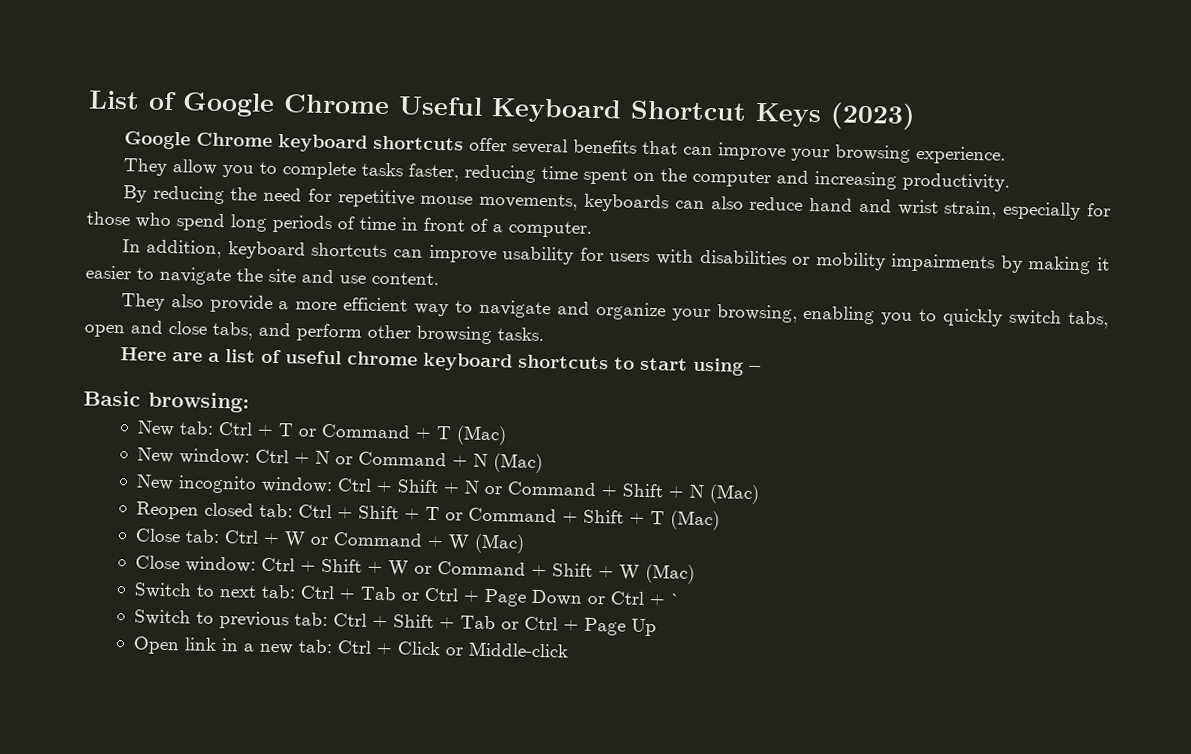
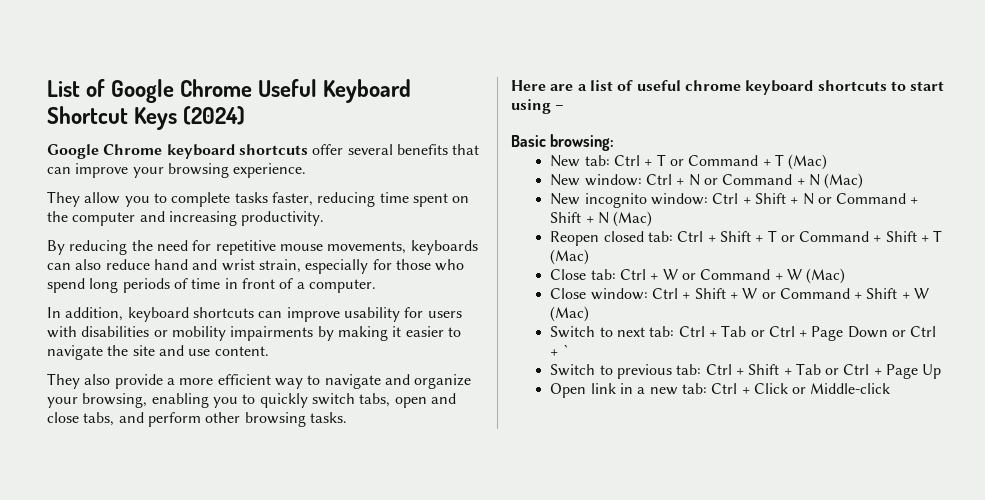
[830,102,916,130] (2023) -> [183,106,246,125] (2024)

